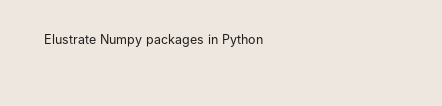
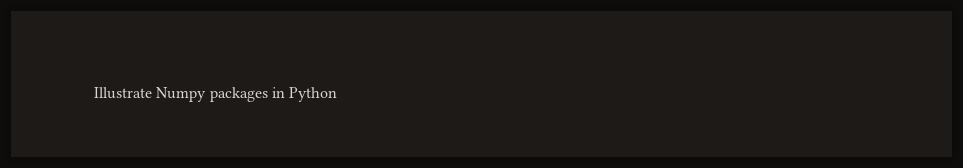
[44,34,96,44] Elustrate -> [94,87,152,99] Illustrate

